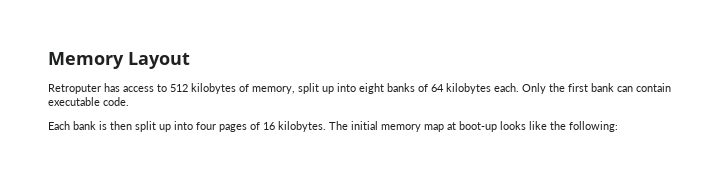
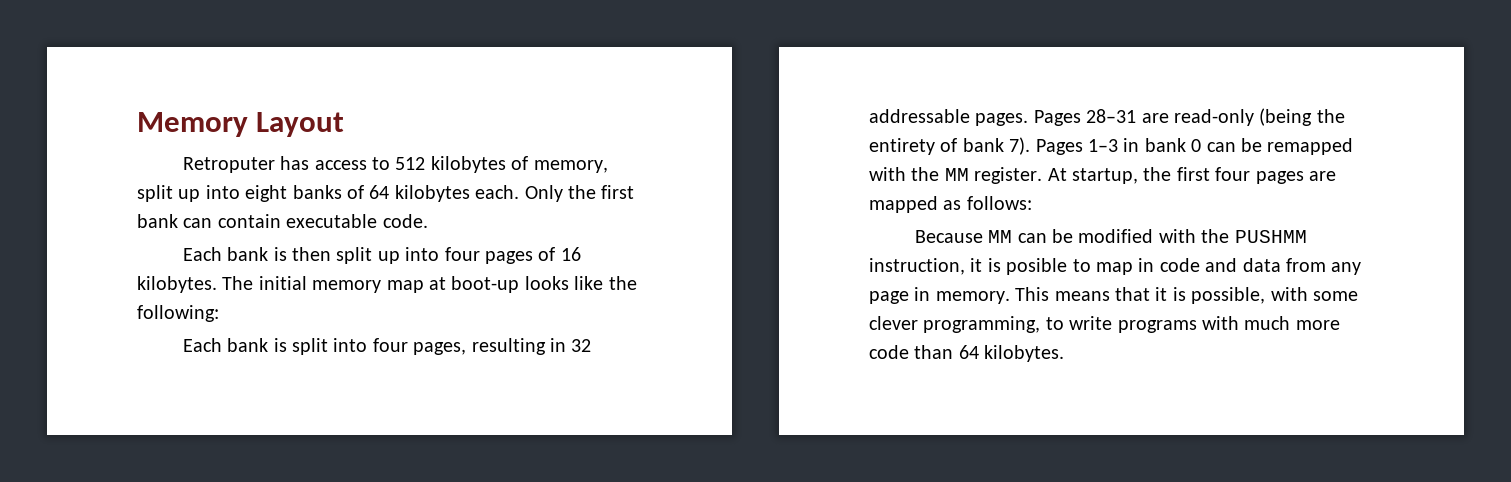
(618, 126) none -> [182,338,592,355] [869,108,1345,126] [869,137,1354,155] [869,167,1336,184] [869,196,1032,213] [914,229,1307,243] [869,258,1362,275] [869,287,1358,304] [869,316,1340,333] [869,345,1065,362] // Each bank is split into four pages, resulting in 32 addressable pages. Pages 28–31 are read-only (being the entirety of bank 7). Pages 1–3 in bank 0 can be remapped with the MM register. At startup, the first four pages are mapped as follows: // Because MM can be modified with the PUSHMM instruction, it is posible to map in code and data from any page in memory. This means that it is possible, with some clever programming, to write programs with much more code than 64 kilobytes.

